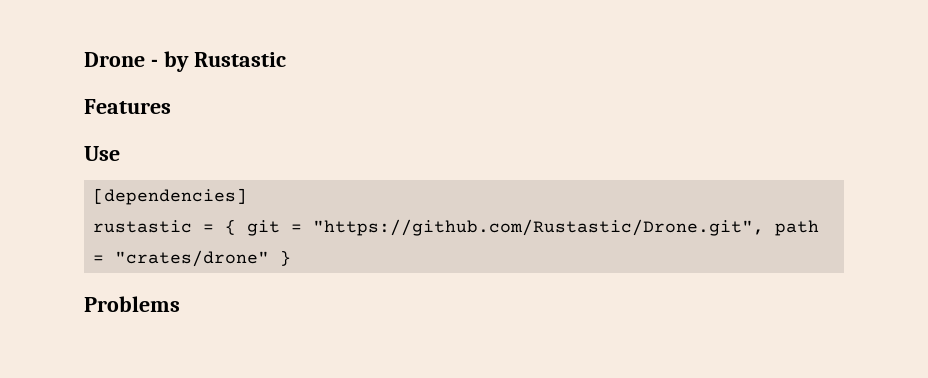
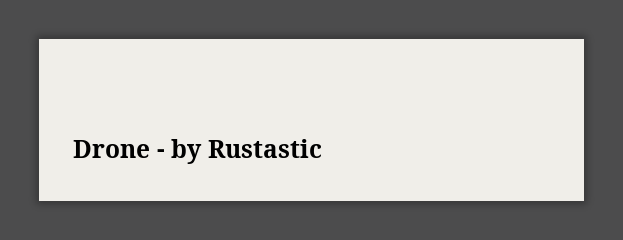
[84,99,171,114] [84,146,120,161] [93,188,248,205] [93,219,820,236] [93,250,292,267] [84,296,180,312] // Features // Use // [dependencies] // rustastic = { git = "https://github.com/Rustastic/Drone.git", path = "crates/drone" } // Problems -> (322, 148) none

